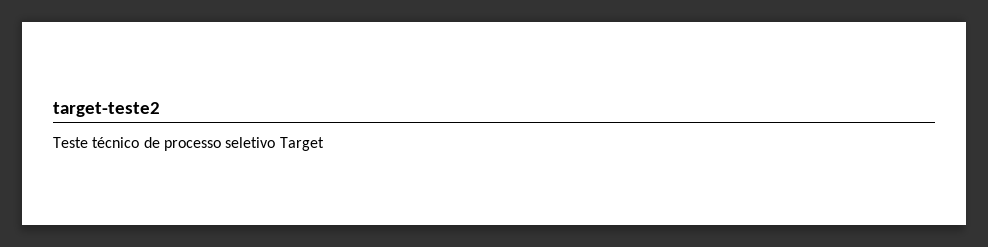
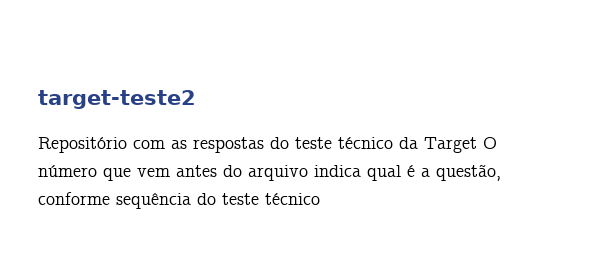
[53,137,324,151] Teste técnico de processo seletivo Target -> [38,137,497,153] [38,164,501,181] [38,192,320,209] Repositório com as respostas do teste técnico da Target O número que vem antes do arquivo indica qual é a questão, conforme sequência do teste técnico

